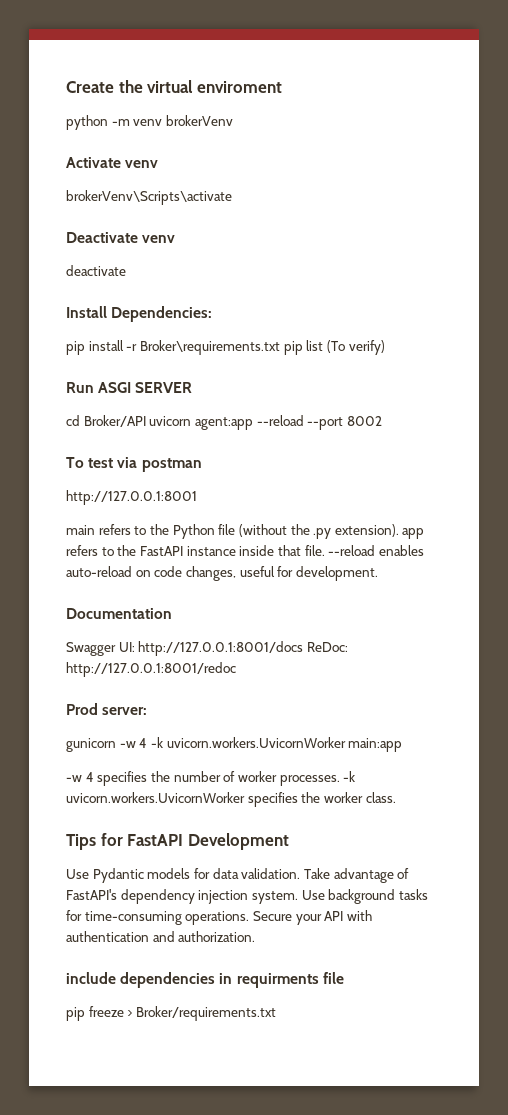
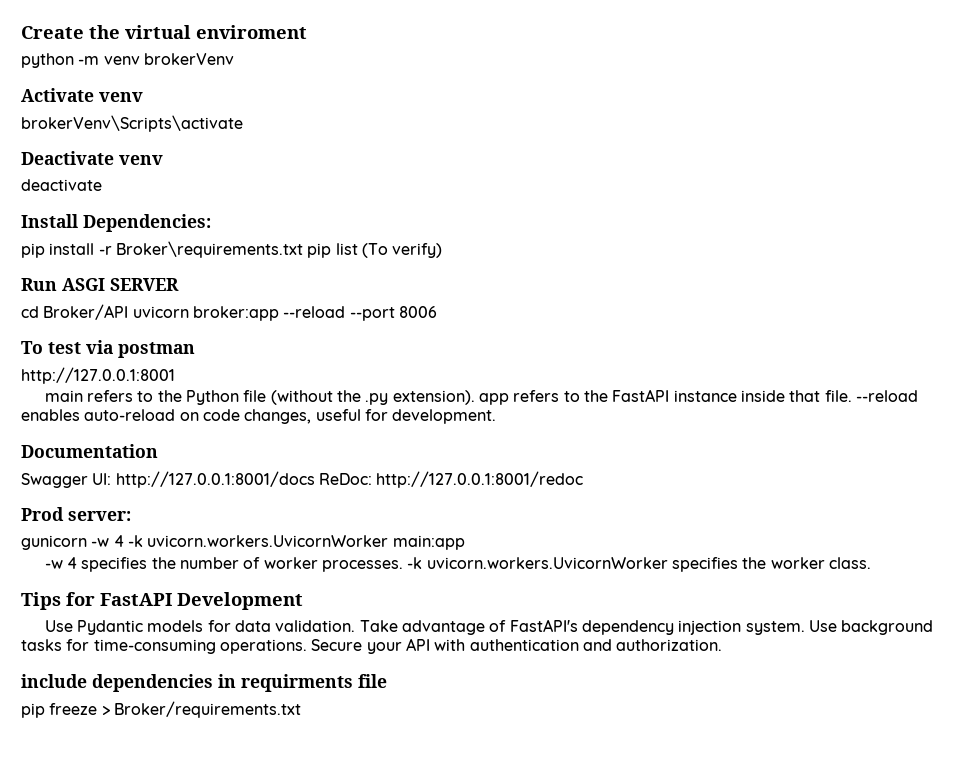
[194,417,253,430] agent:app -> [192,306,279,321] broker:app
[346,416,382,426] 8002 -> [398,306,437,318] 8006

